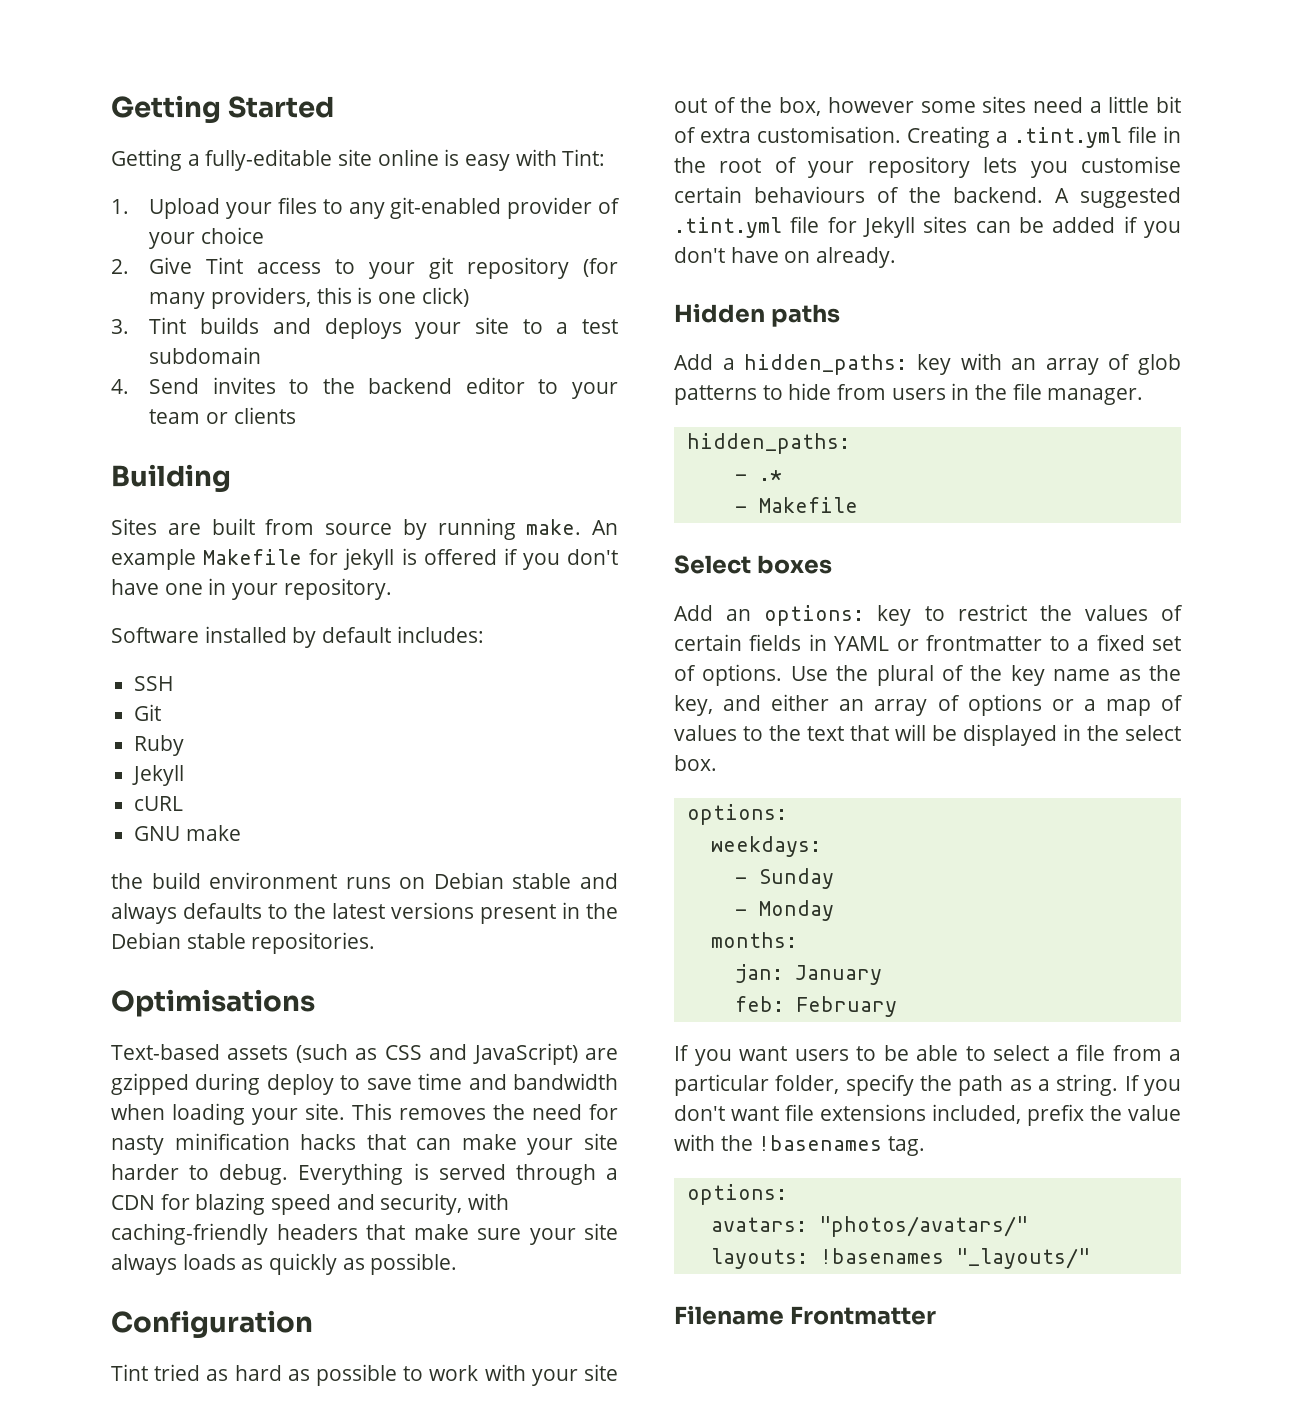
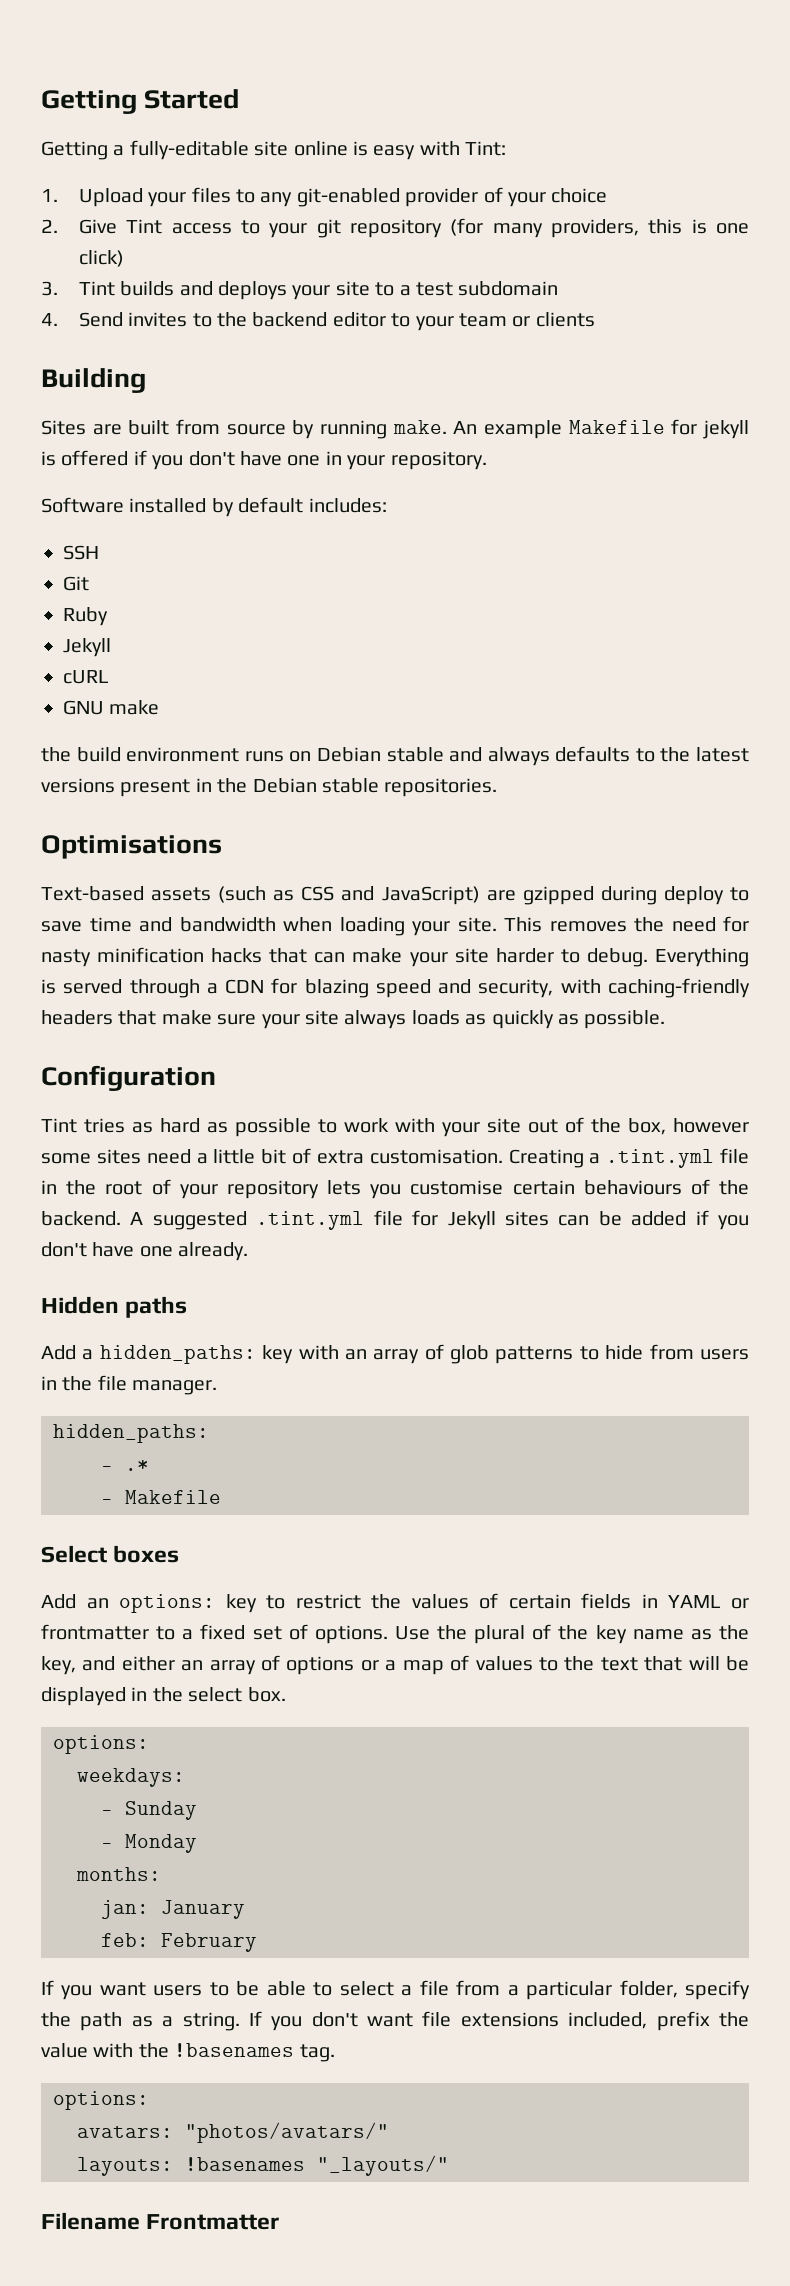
[154,1364,201,1381] tried -> [84,1118,125,1133] tries
[784,251,811,263] on -> [139,1246,173,1257] one

